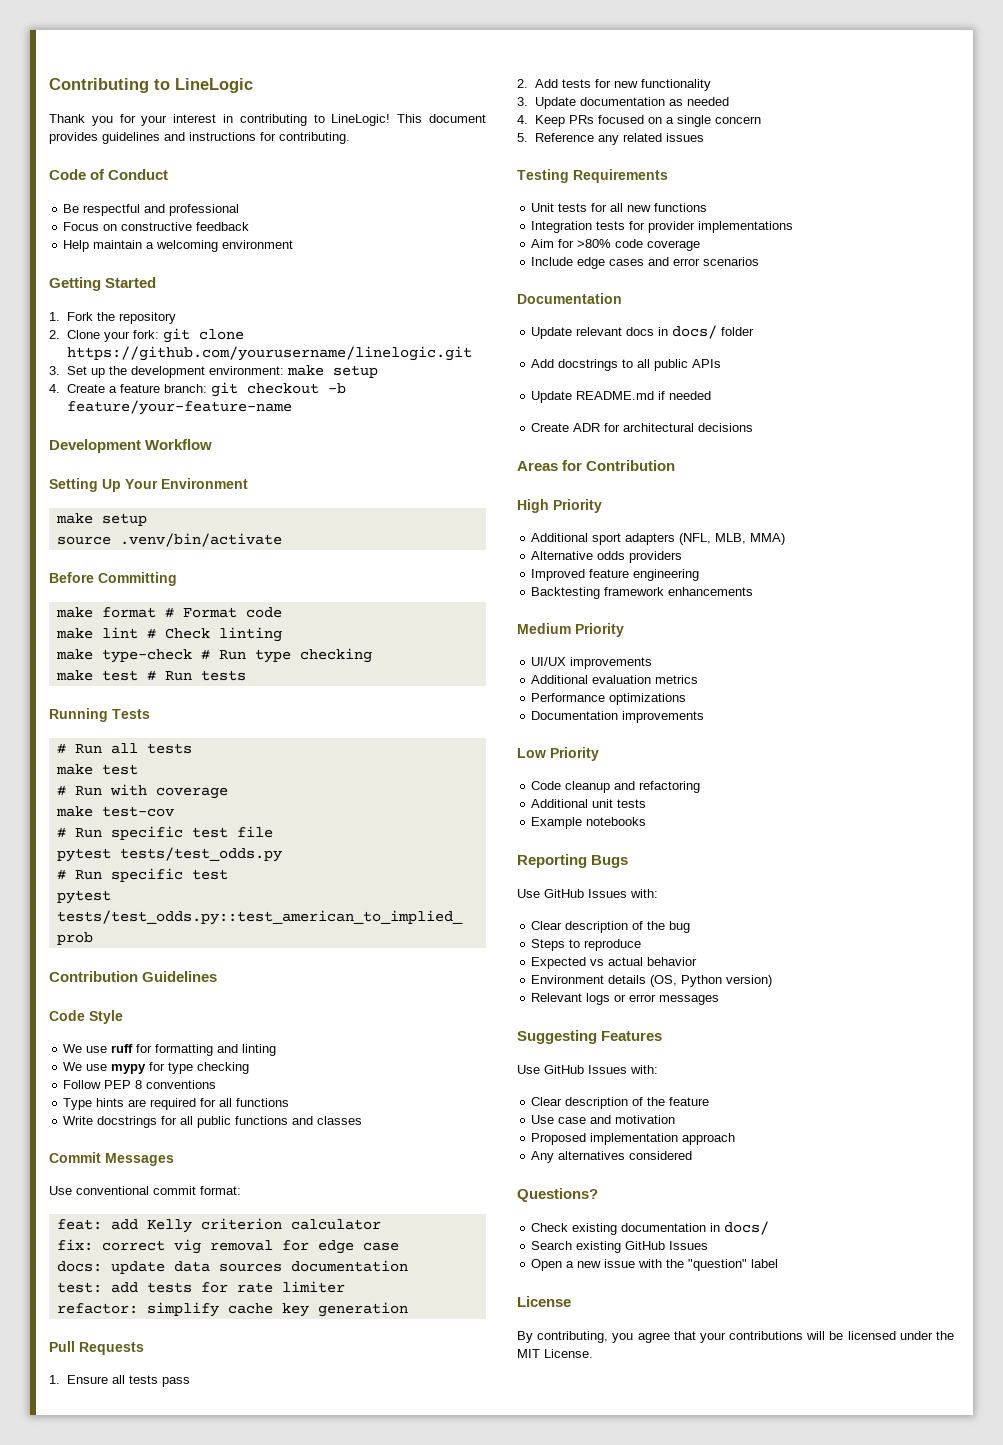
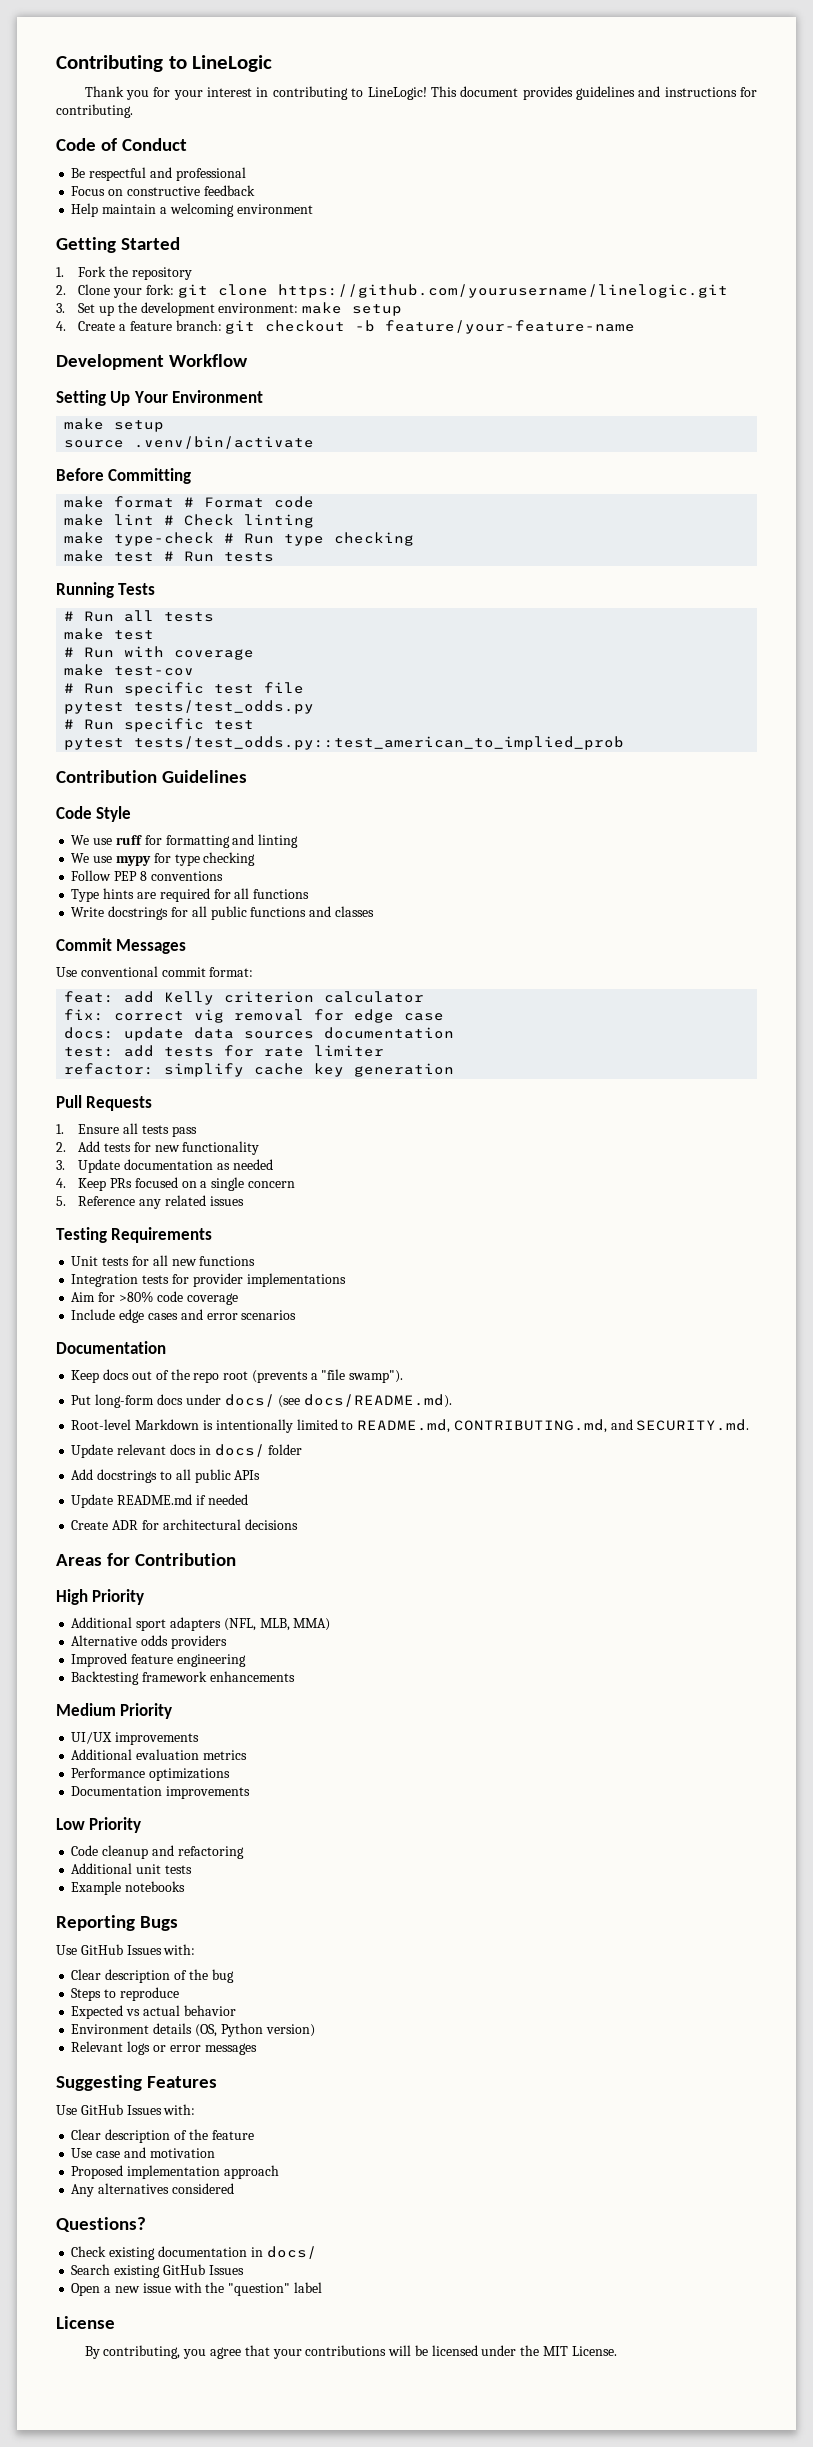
(622, 298) none -> [71,1369,404,1383] [71,1394,453,1408] [71,1419,750,1433] // Keep docs out of the repo root (prevents a "file swamp"). // Put long-form docs under docs/ (see docs/README.md). // Root-level Markdown is intentionally limited to README.md, CONTRIBUTING.md, and SECURITY.md.

